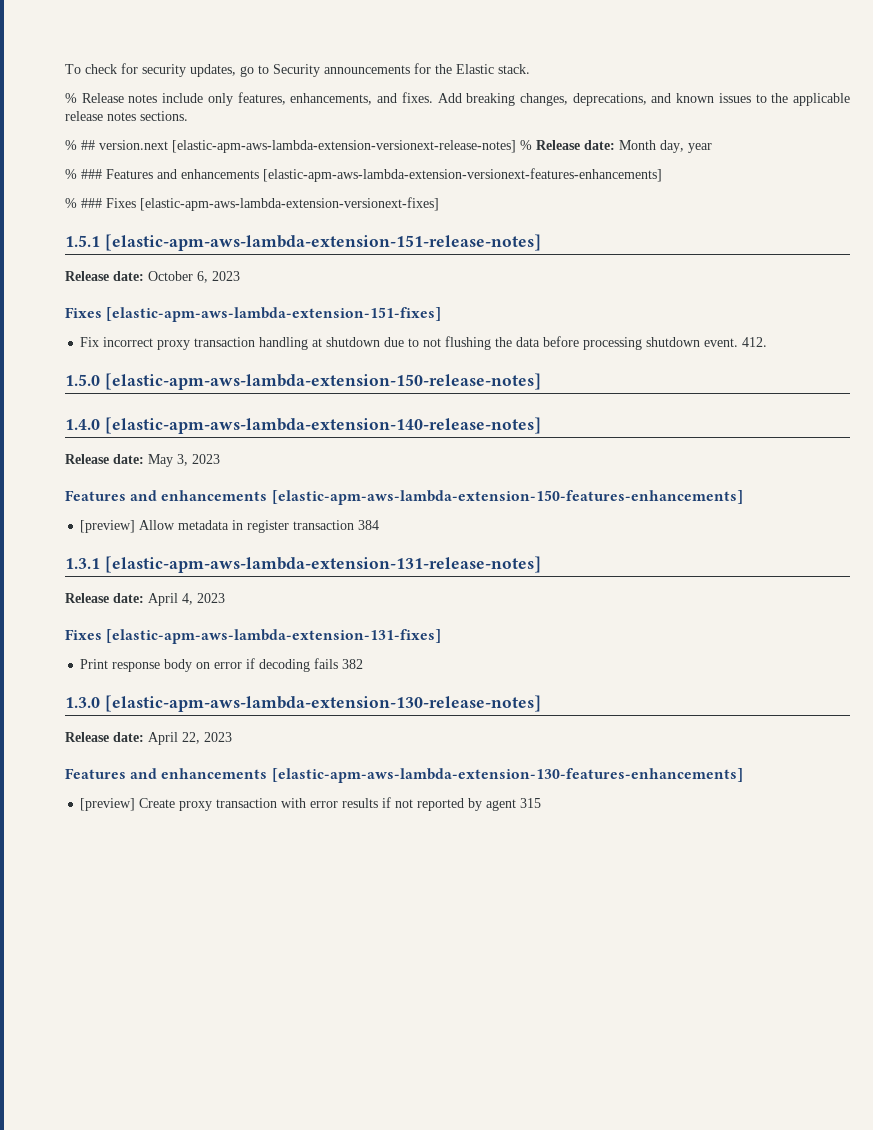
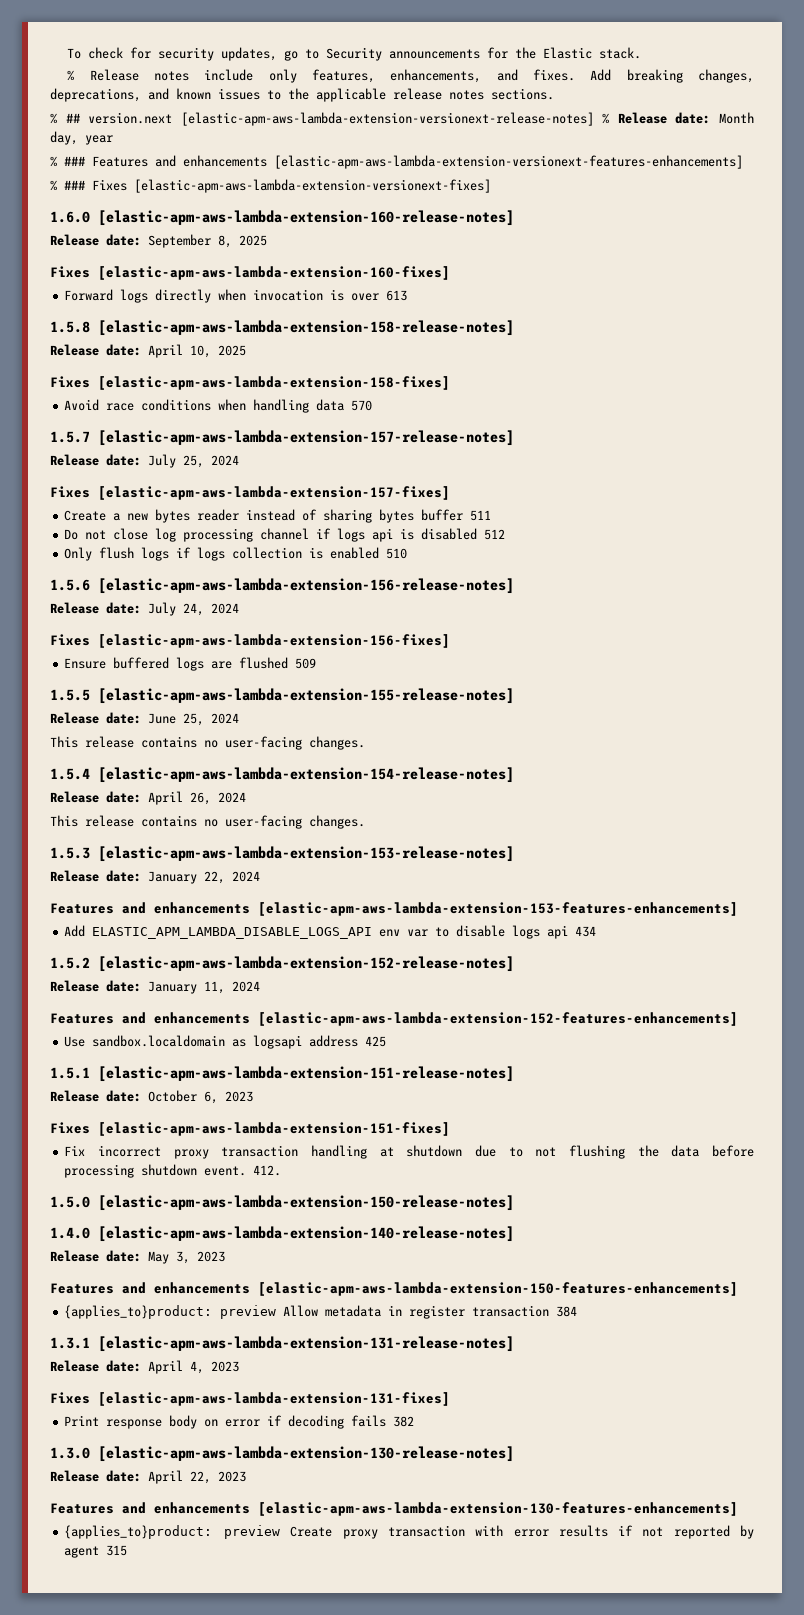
(439, 204) none -> [50,210,514,226] [50,234,267,248] [50,266,450,280] [64,289,408,303] [50,320,514,336] [50,344,246,358] [50,376,450,390] [64,399,373,413] [50,430,514,446] [50,454,239,468] [50,486,450,500] [64,509,492,523] [64,528,506,542] [64,547,408,561] [50,578,514,594] [50,602,239,616] [50,634,450,648] [64,657,317,671] [50,688,514,704] [50,712,239,726] [50,736,365,750] [50,767,514,783] [50,791,246,805] [50,815,365,829] [50,846,514,862] [50,870,260,884] [50,902,738,916] [64,925,597,939] [50,956,514,972] [50,980,260,994] [50,1012,738,1026] [64,1035,387,1049] // 1.6.0 [elastic-apm-aws-lambda-extension-160-release-notes] // Release date: September 8, 2025 // Fixes [elastic-apm-aws-lambda-extension-160-fixes] // Forward logs directly when invocation is over 613 // 1.5.8 [elastic-apm-aws-lambda-extension-158-release-notes] // Release date: April 10, 2025 // Fixes [elastic-apm-aws-lambda-extension-158-fixes] // Avoid race conditions when handling data 570 // 1.5.7 [elastic-apm-aws-lambda-extension-157-release-notes] // Release date: July 25, 2024 // Fixes [elastic-apm-aws-lambda-extension-157-fixes] // Create a new bytes reader instead of sharing bytes buffer 511 // Do not close log processing channel if logs api is disabled 512 // Only flush logs if logs collection is enabled 510 // 1.5.6 [elastic-apm-aws-lambda-extension-156-release-notes] // Release date: July 24, 2024 // Fixes [elastic-apm-aws-lambda-extension-156-fixes] // Ensure buffered logs are flushed 509 // 1.5.5 [elastic-apm-aws-lambda-extension-155-release-notes] // Release date: June 25, 2024 // This release contains no user-facing changes. // 1.5.4 [elastic-apm-aws-lambda-extension-154-release-notes] // Release date: April 26, 2024 // This release contains no user-facing changes. // 1.5.3 [elastic-apm-aws-lambda-extension-153-release-notes] // Release date: January 22, 2024 // Features and enhancements [elastic-apm-aws-lambda-extension-153-features-enhancements] // Add ELASTIC_APM_LAMBDA_DISABLE_LOGS_API env var to disable logs api 434 // 1.5.2 [elastic-apm-aws-lambda-extension-152-release-notes] // Release date: January 11, 2024 // Features and enhancements [elastic-apm-aws-lambda-extension-152-features-enhancements] // Use sandbox.localdomain as logsapi address 425
[80,520,136,533] [preview] -> [64,1305,277,1319] {applies_to}product: preview
[80,798,136,811] [preview] -> [64,1525,281,1539] {applies_to}product: preview

